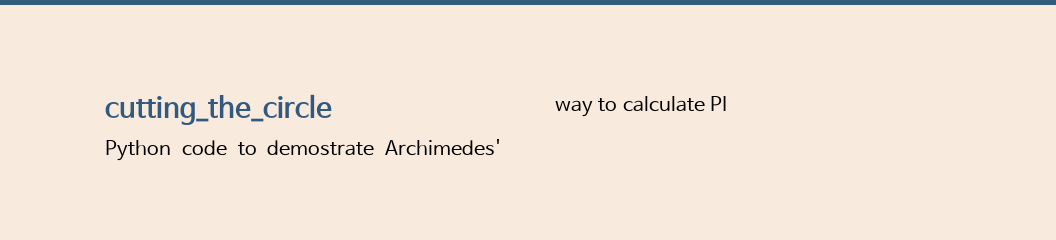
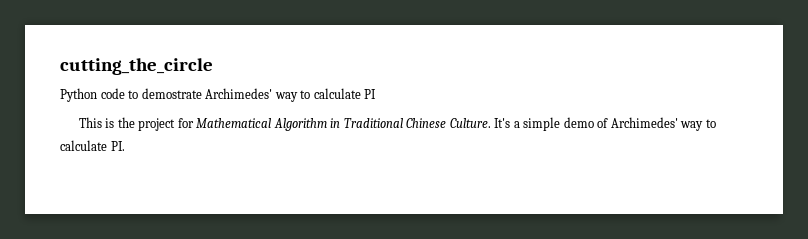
(727, 103) none -> [78,117,716,131] [60,140,125,151] // This is the project for Mathematical Algorithm in Traditional Chinese Culture. It's a simple demo of Archimedes' way to calculate PI.

